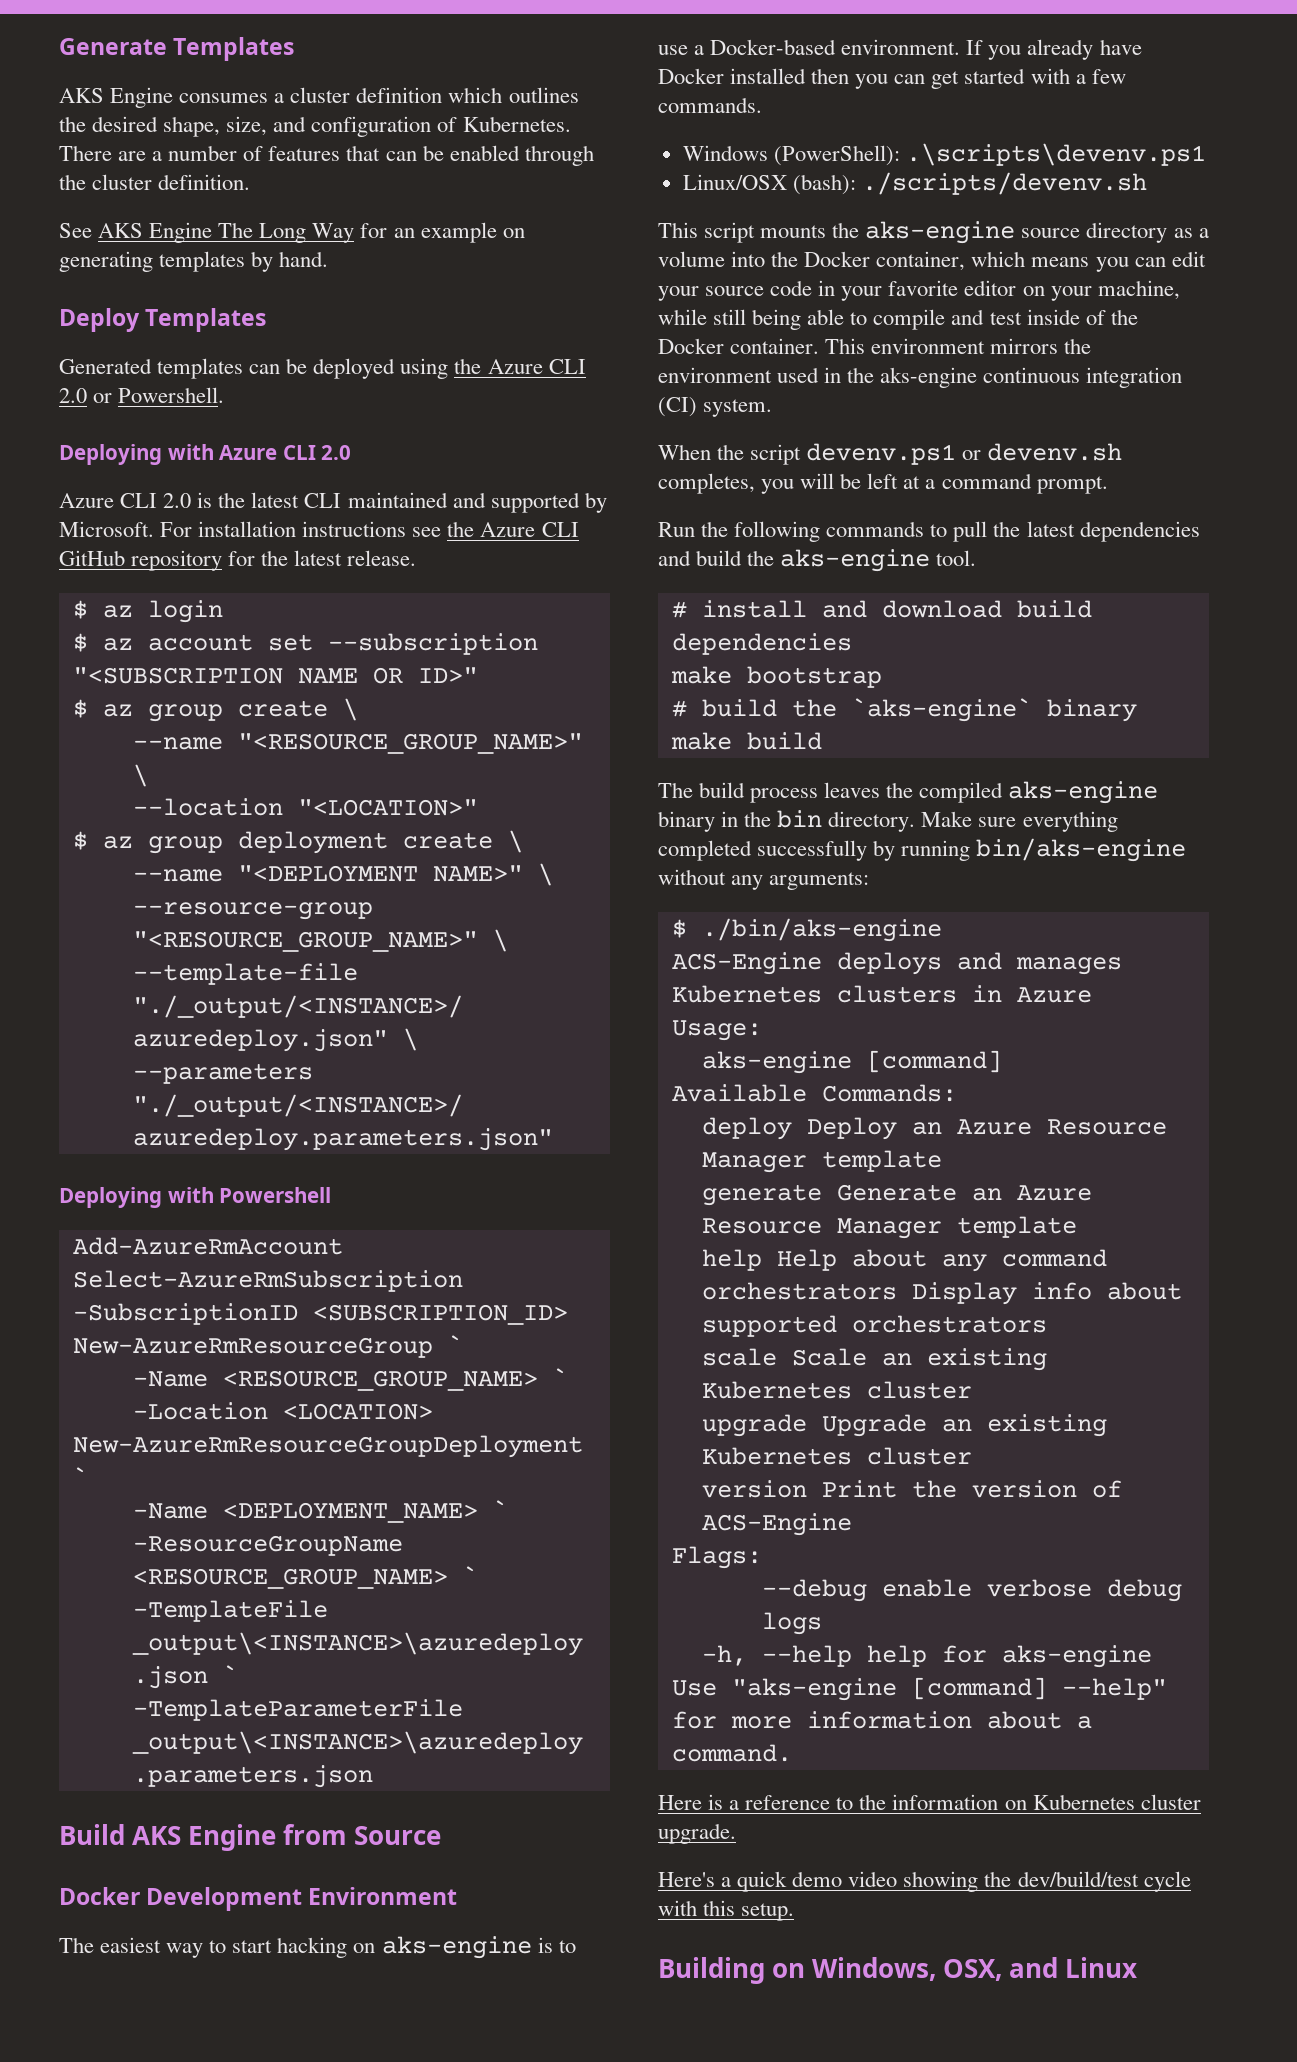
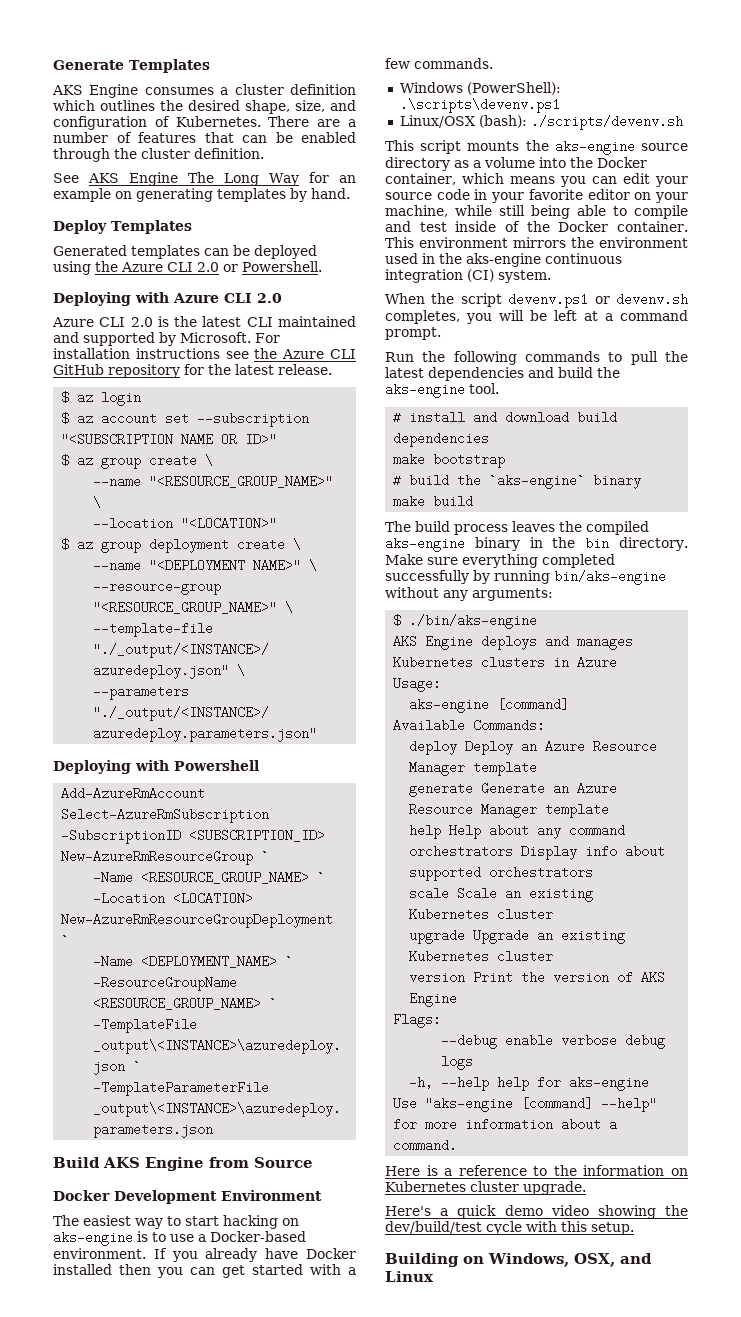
[671,952,822,975] ACS-Engine -> [393,635,474,650] AKS Engine
[701,1513,852,1536] ACS-Engine -> [641,971,666,984] [409,992,458,1007] AKS Engine

